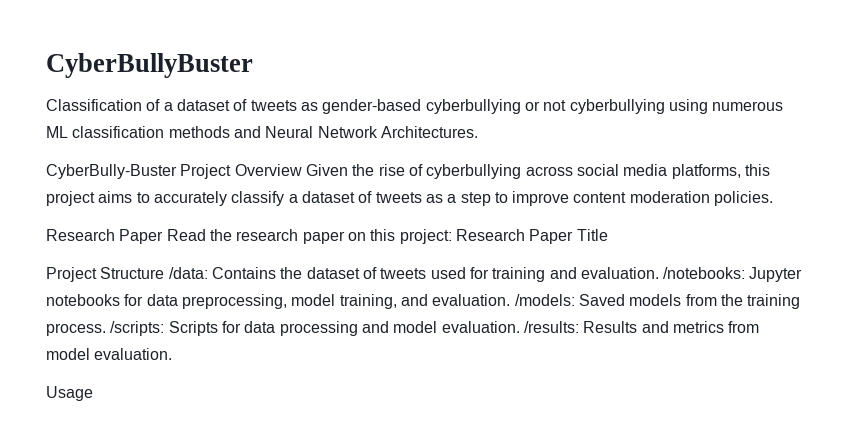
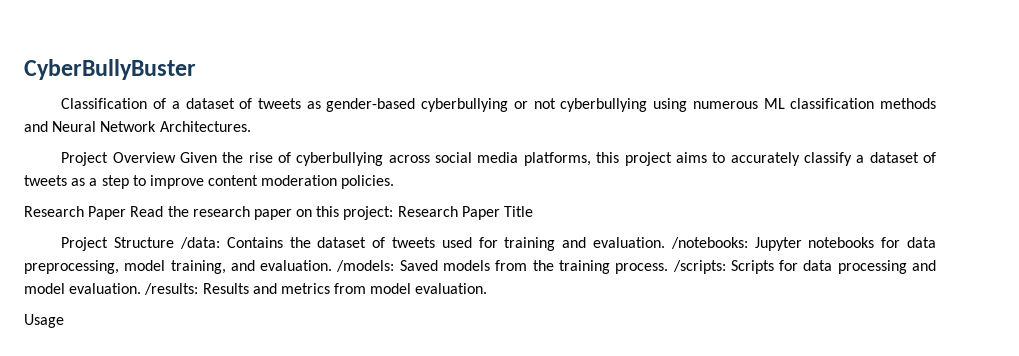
[46,164,177,179] CyberBully-Buster -> (251, 126) none

